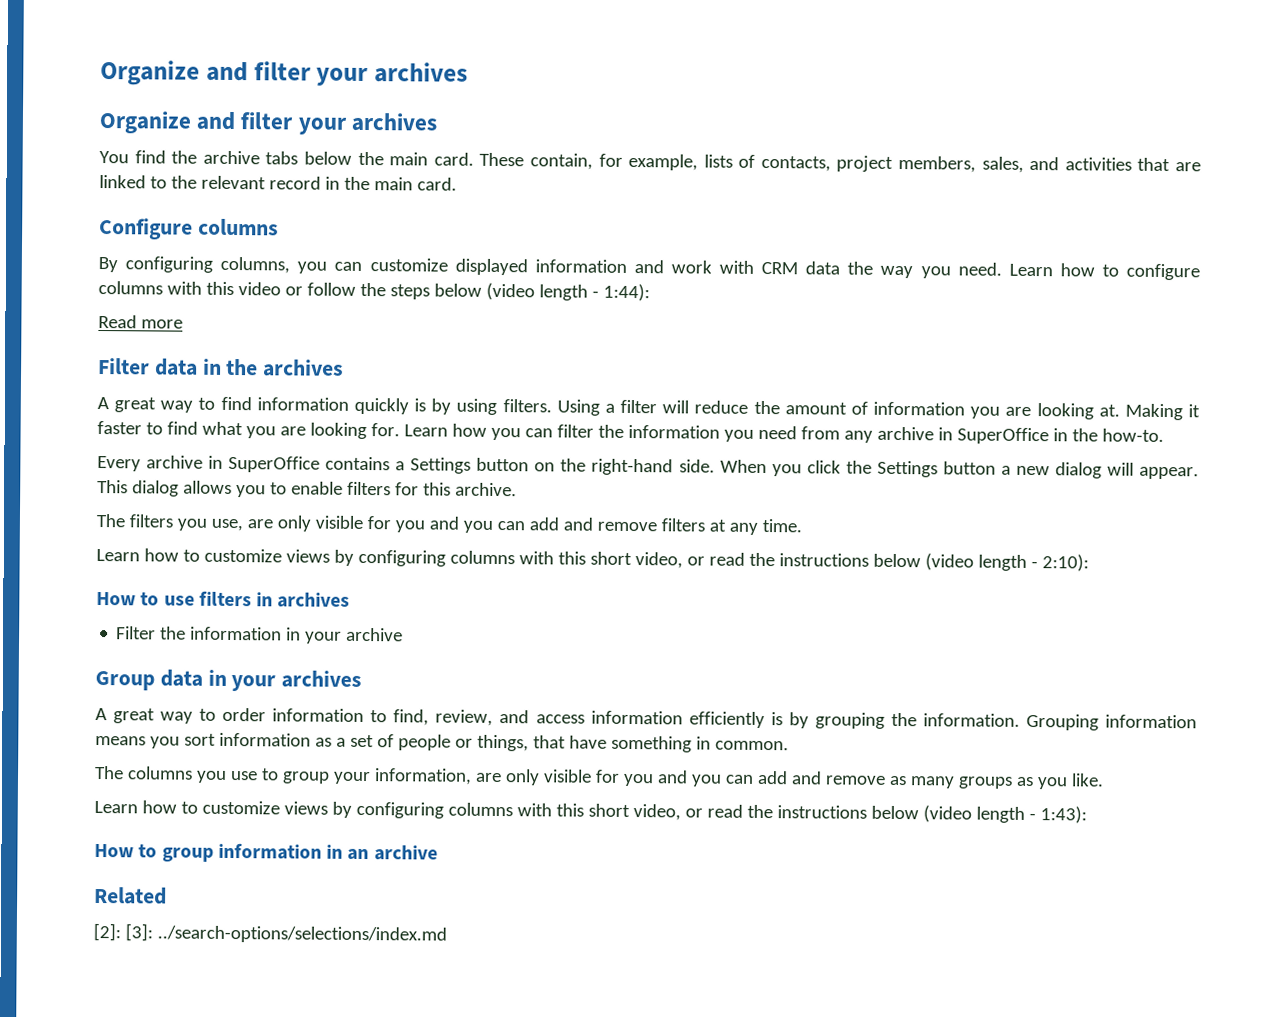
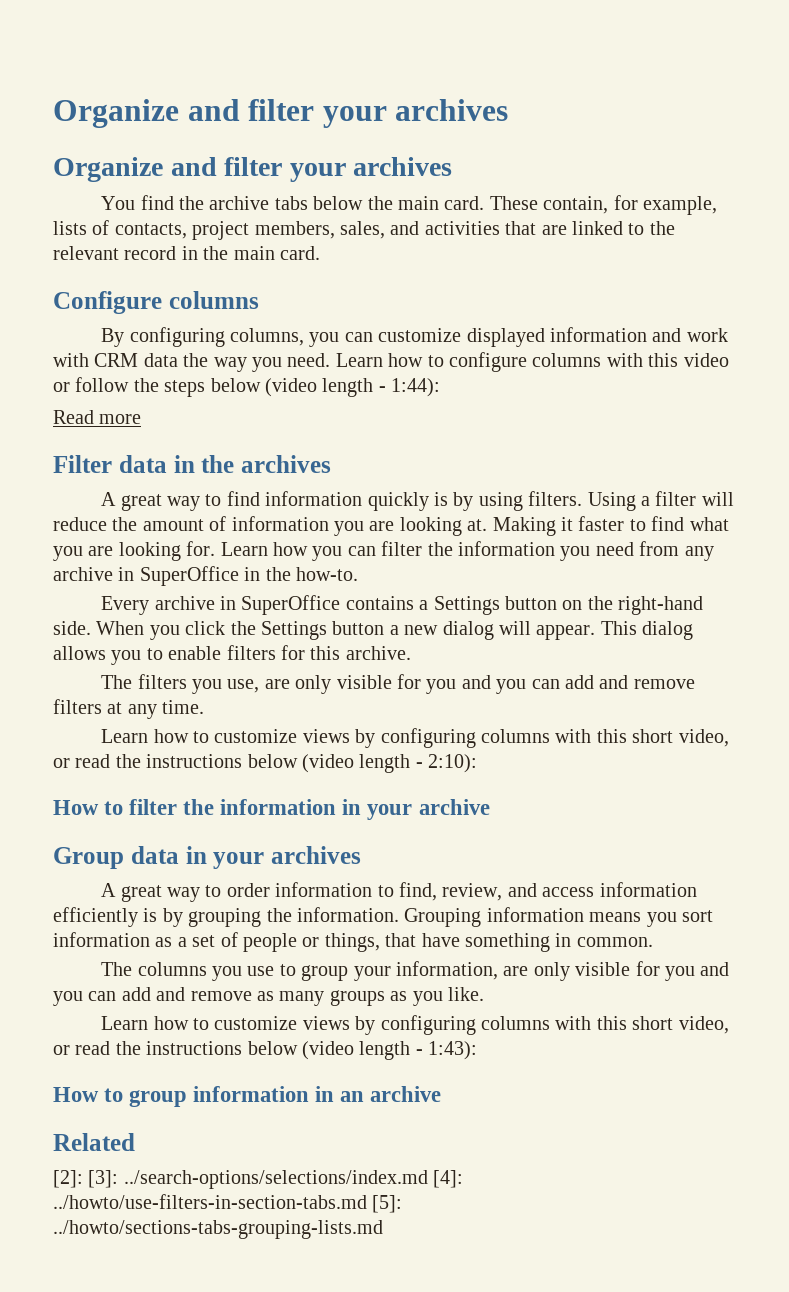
[163,590,351,608] [116,626,157,640] use filters in archives // Filter -> [129,799,178,815] filter
(447, 934) none -> [433,1170,464,1188] [53,1194,403,1213] [53,1220,383,1239] [4]: ../howto/use-filters-in-section-tabs.md [5]: ../howto/sections-tabs-grouping-lists.md

